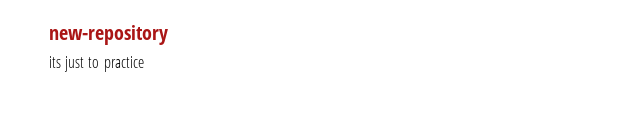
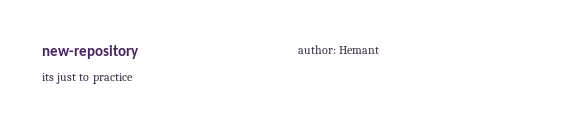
(144, 64) none -> [298,45,380,54] // author: Hemant

